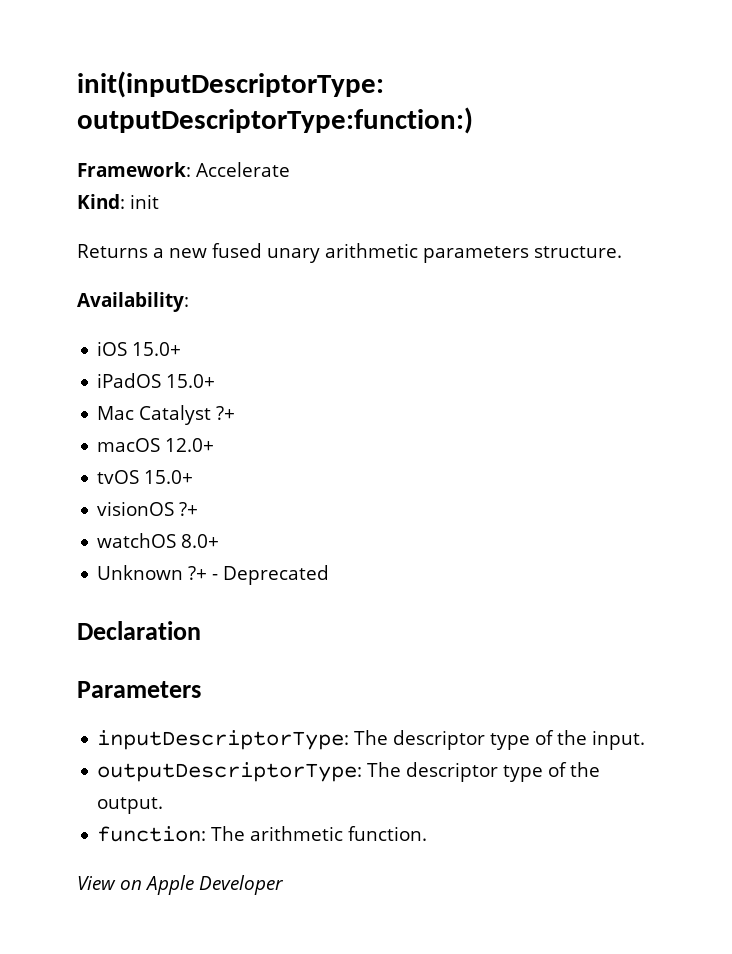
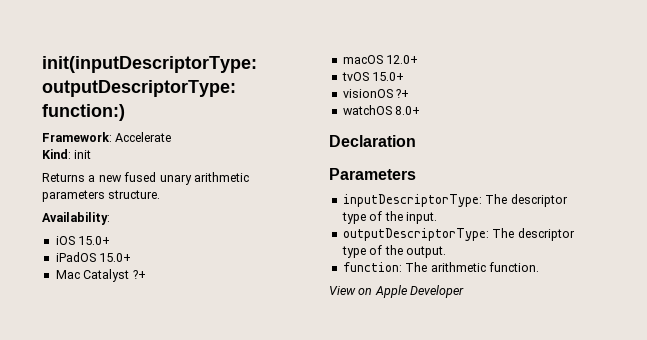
[97,565,330,585] // Unknown ?+ - Deprecated -> (421, 110) none

